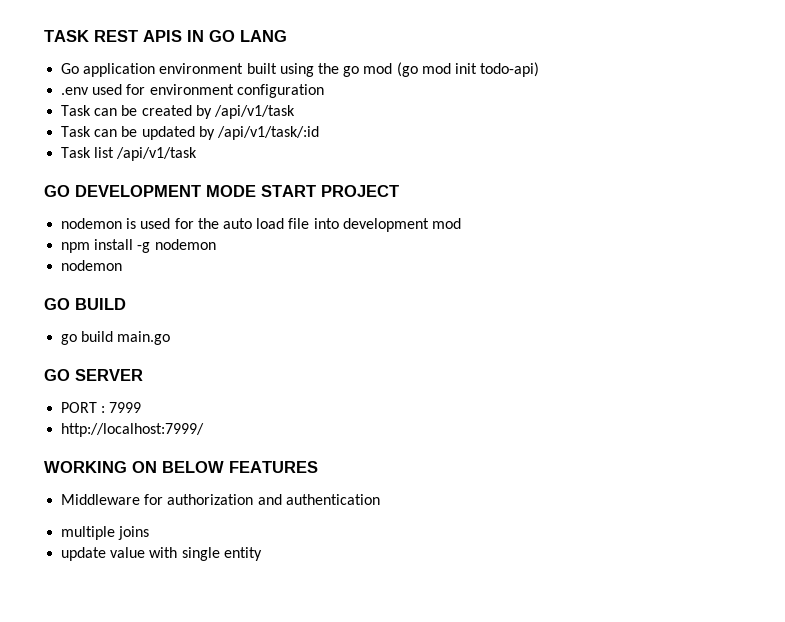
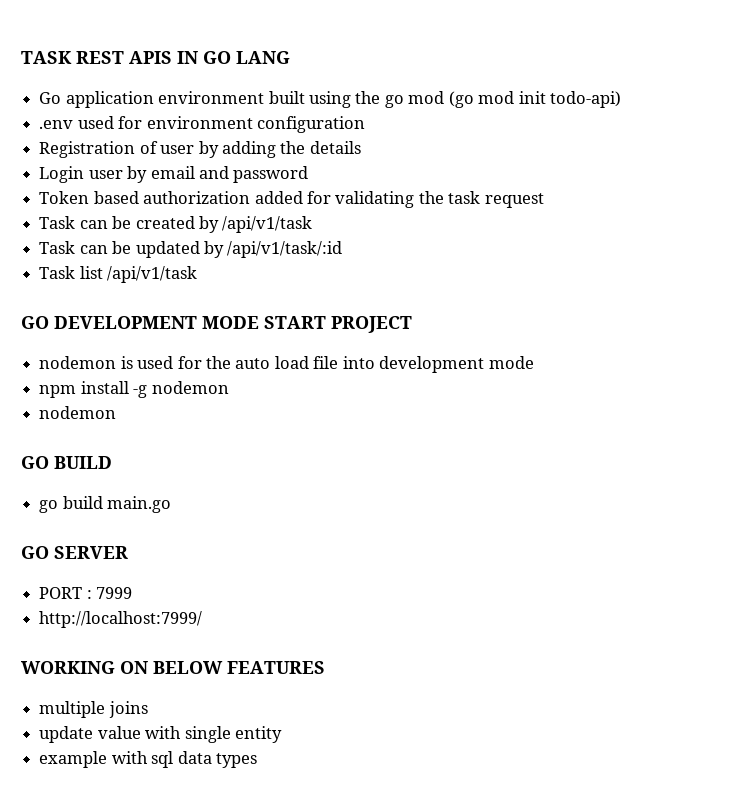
(324, 91) none -> [39,141,361,158] [39,166,309,183] [39,191,544,208] // Registration of user by adding the details // Login user by email and password // Token based authorization added for validating the task request
[431,218,461,229] mod -> [488,356,534,369] mode
[61,494,380,505] // Middleware for authorization and authentication -> (325, 667) none
(262, 554) none -> [39,751,257,768] // example with sql data types

